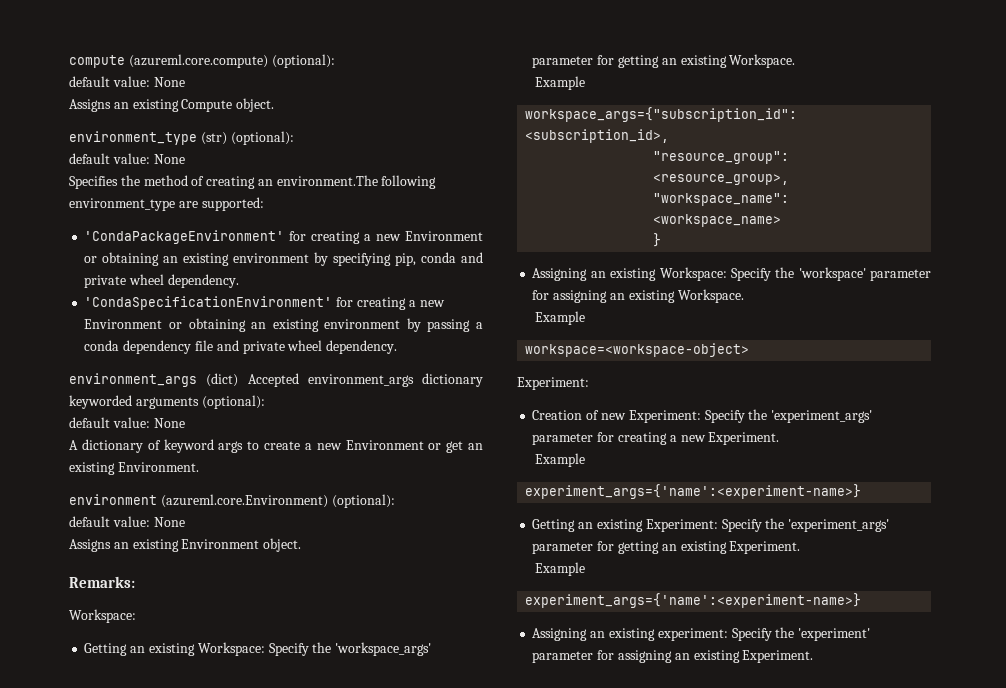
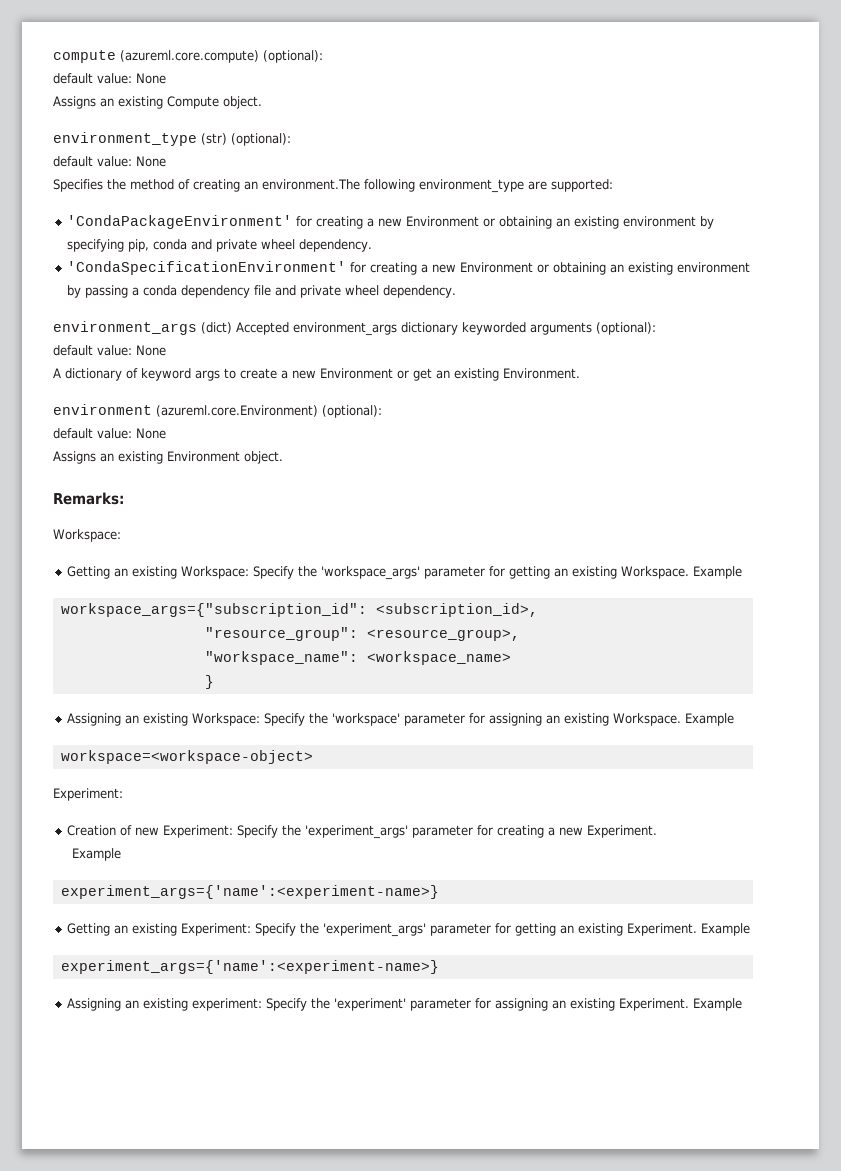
(796, 61) // -> (690, 572) none
(744, 296) // -> (682, 719) none
(801, 547) // -> (698, 929) none
(814, 656) none -> [693,998,743,1011] Example

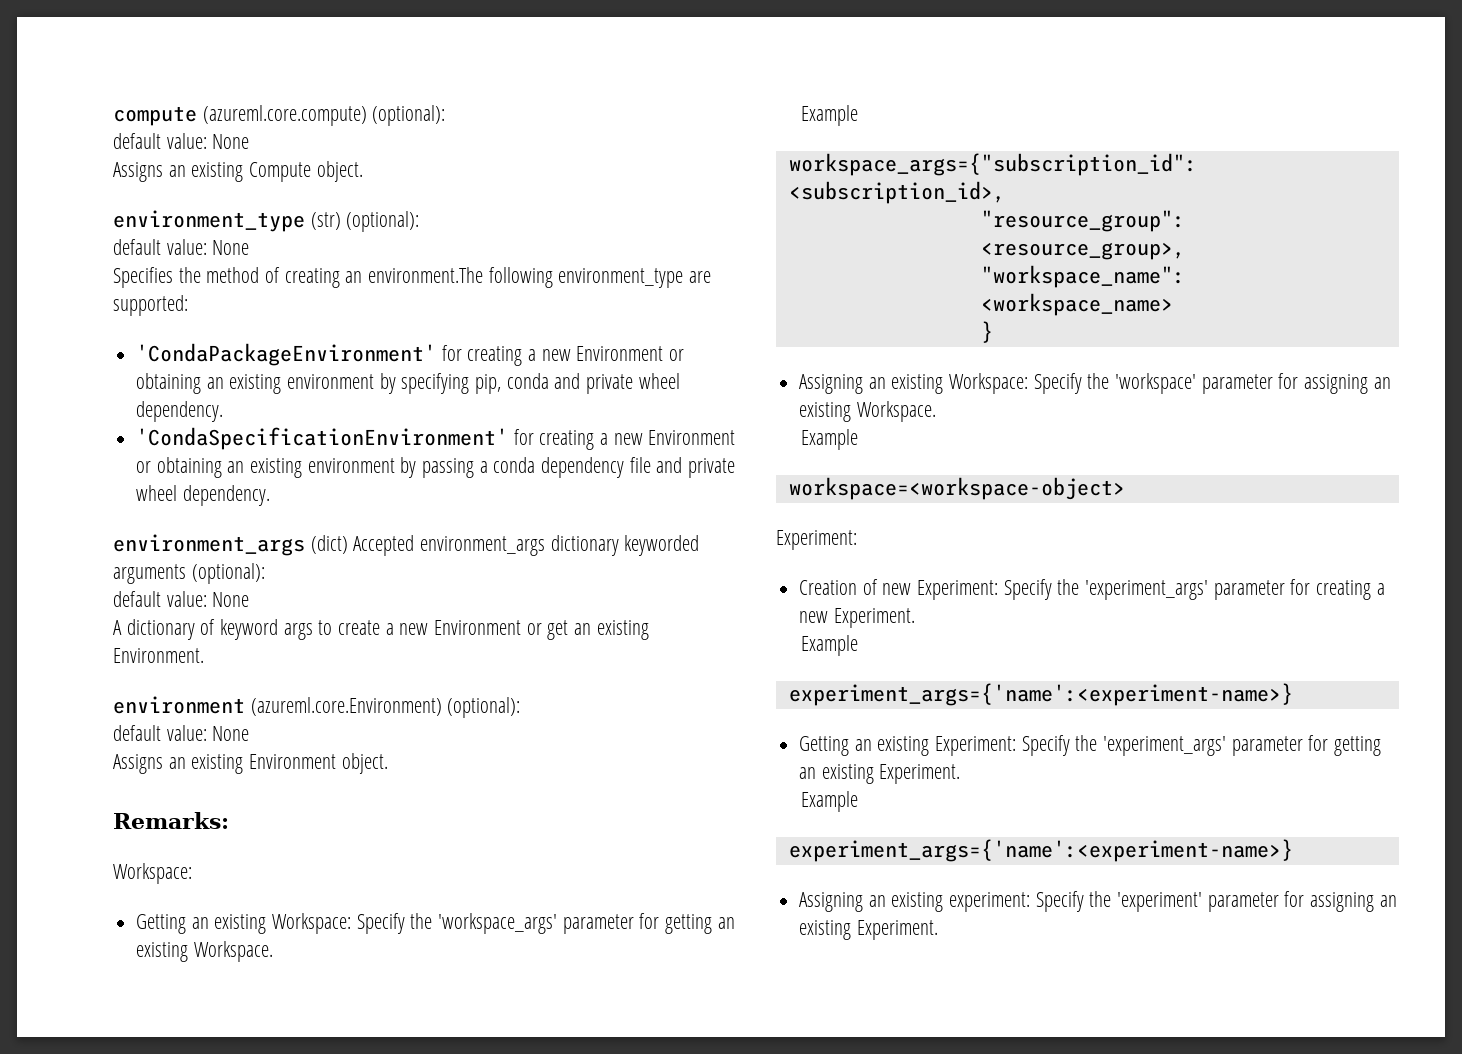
(690, 572) none -> (273, 951) //
(682, 719) none -> (936, 411) //
(698, 929) none -> (961, 774) //
[693,998,743,1011] Example -> (938, 930) none

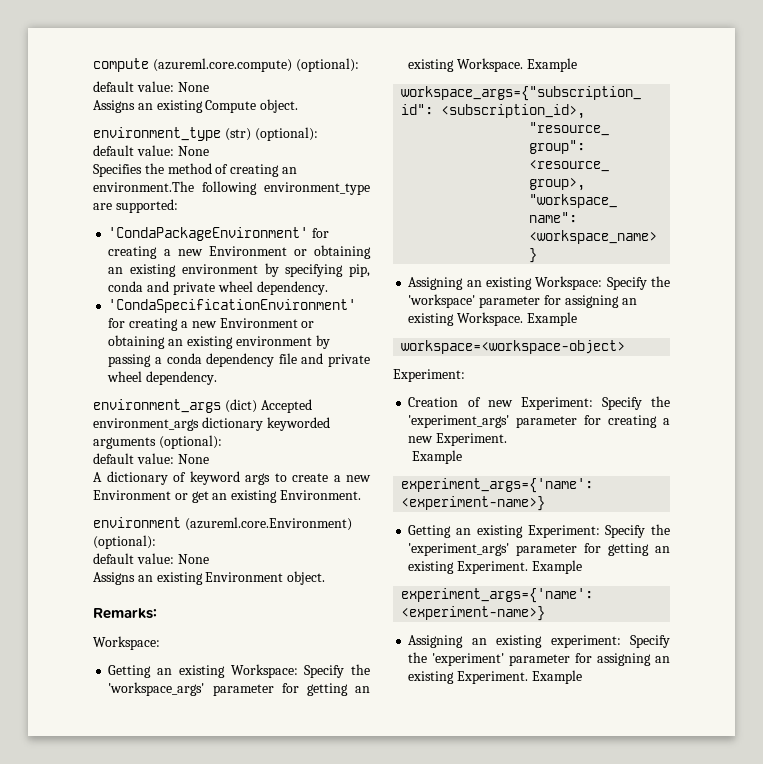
(273, 951) // -> (524, 65) none
(936, 411) // -> (524, 319) none
(961, 774) // -> (529, 567) none
(938, 930) none -> [531,670,582,684] Example

